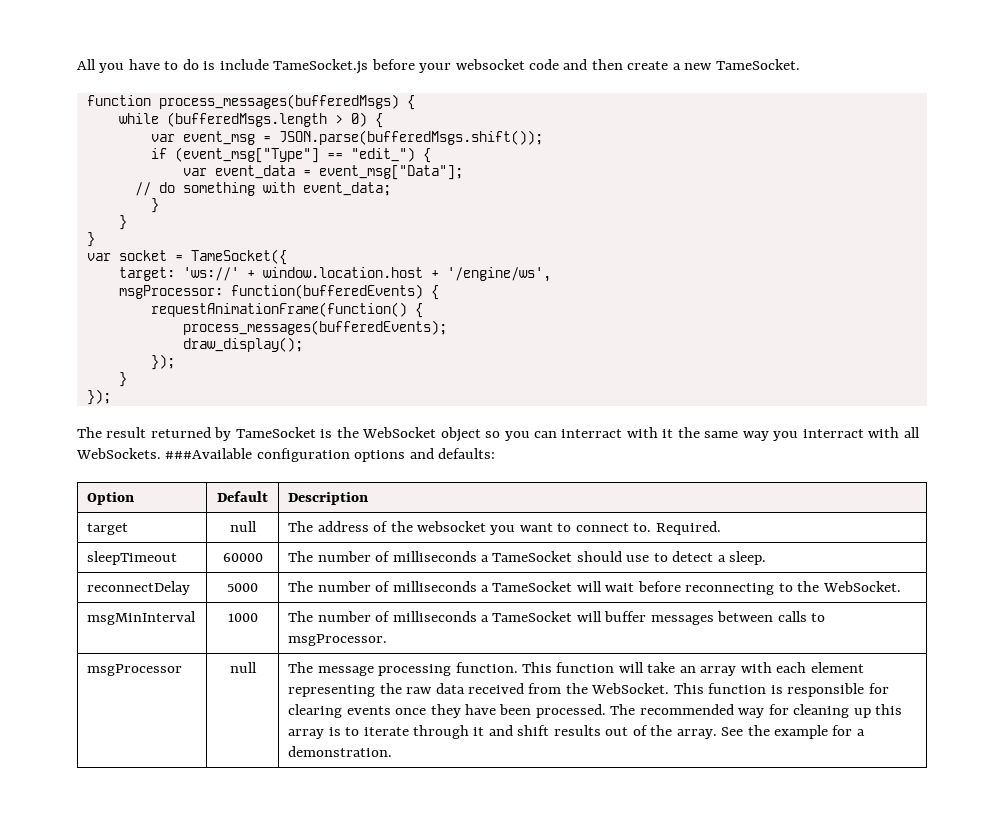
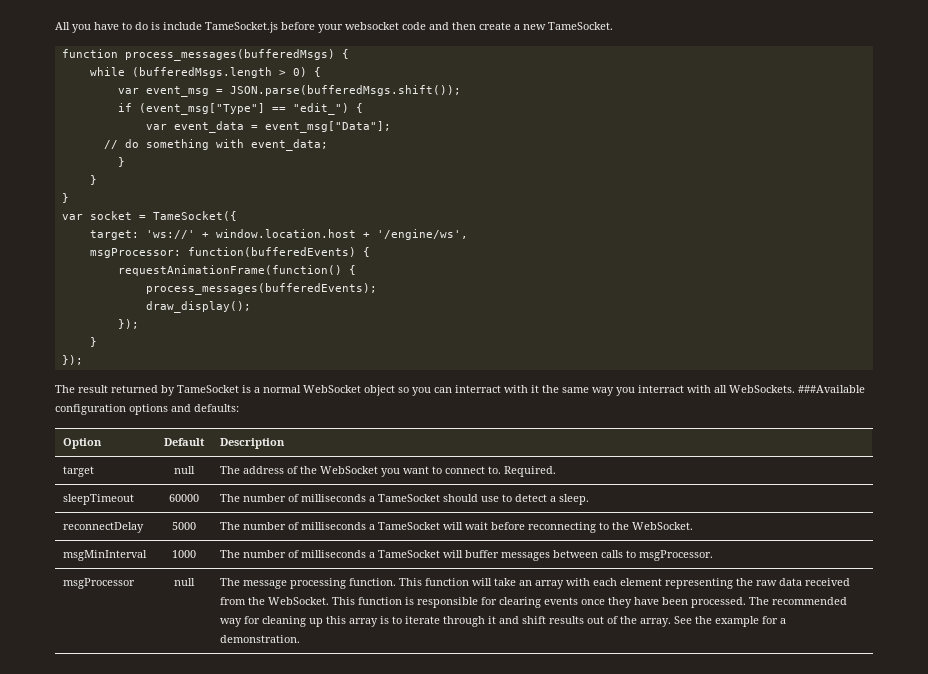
[336,427,359,438] the -> [254,385,301,393] a normal
[417,521,487,532] websocket -> [320,466,379,474] WebSocket

